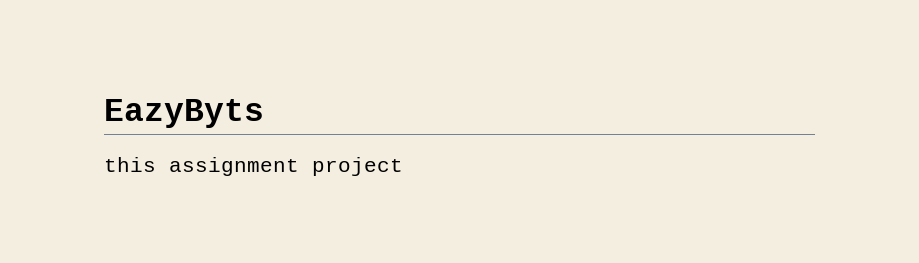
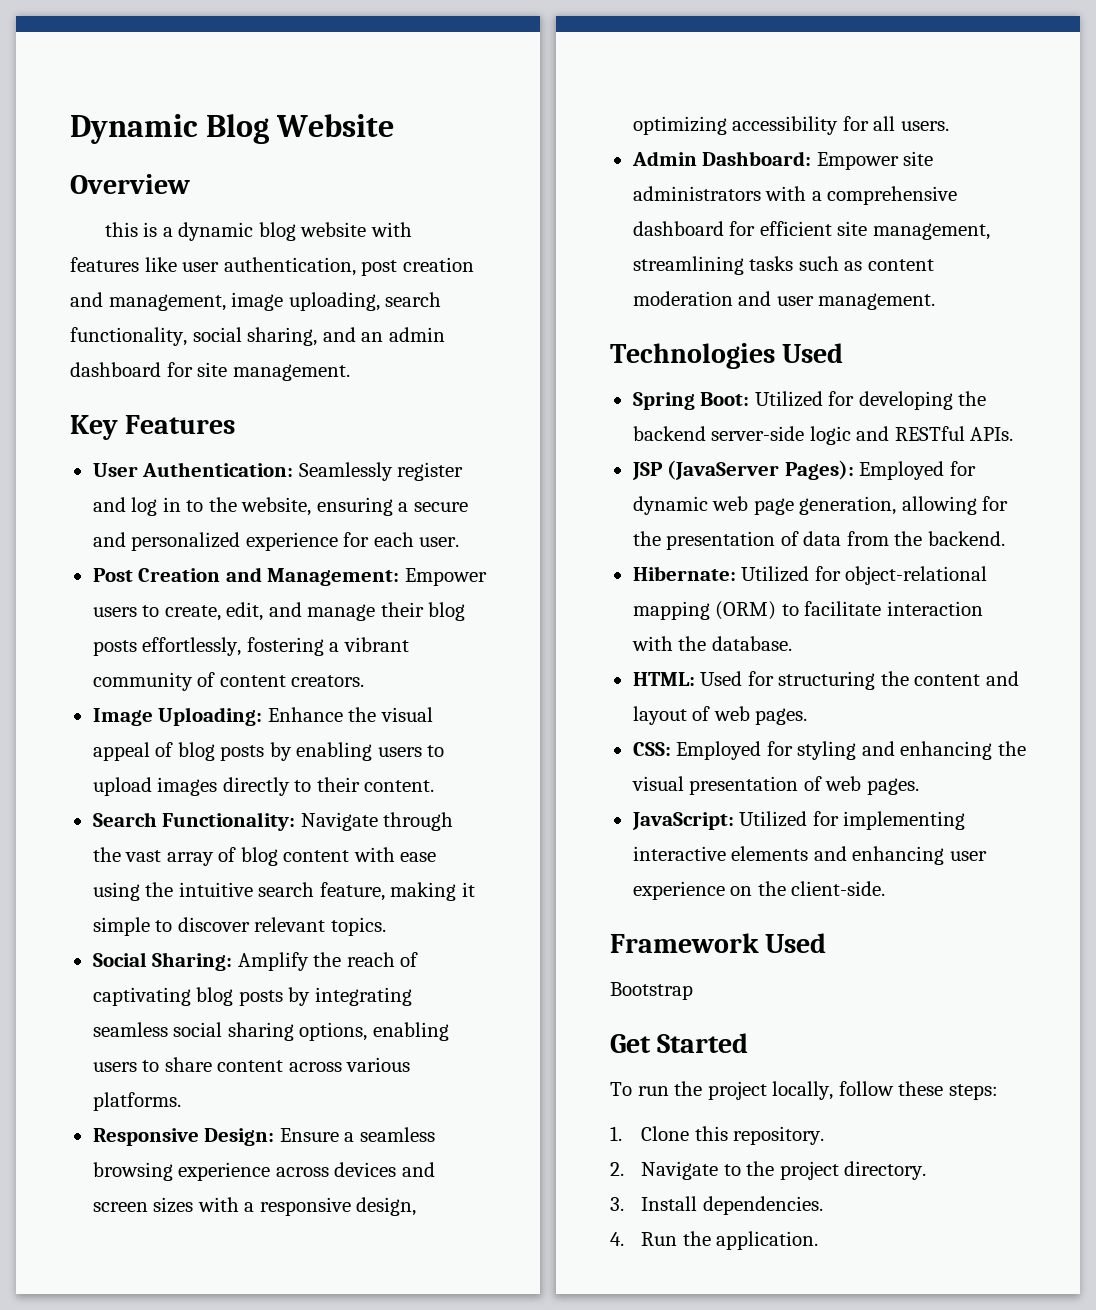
[104,99,264,128] [104,157,403,176] EazyByts // this assignment project -> [70,114,395,144] [70,174,190,194] [104,222,412,241] [70,257,474,276] [70,292,442,311] [70,327,445,346] [70,362,350,381] [70,415,236,440] [92,462,464,481] [92,497,468,516] [92,532,460,551] [92,567,487,586] [92,602,466,621] [92,637,409,656] [92,672,365,691] [92,707,433,726] [92,742,445,761] [92,777,435,796] [92,812,454,831] [92,847,437,866] [92,882,475,901] [92,917,386,936] [92,952,419,971] [92,987,412,1006] [92,1022,449,1041] [92,1057,411,1072] [92,1092,181,1111] [92,1127,435,1146] [92,1162,435,1181] [92,1197,417,1216] [632,116,949,135] [631,151,934,170] [632,186,958,205] [632,221,990,240] [632,256,934,275] [632,291,936,310] [610,343,844,369] [632,391,987,410] [632,426,1014,445] [631,460,976,480] [632,496,1009,515] [632,531,1005,550] [632,566,988,585] [632,601,983,620] [631,636,792,651] [632,671,1019,690] [632,706,808,725] [632,741,1026,760] [631,776,919,795] [631,811,966,830] [632,846,987,865] [632,881,886,900] [610,933,827,953] [610,982,693,1000] [610,1033,749,1053] [610,1081,998,1100] [610,1126,825,1145] [610,1161,927,1180] [610,1196,823,1215] [610,1231,819,1250] Dynamic Blog Website // Overview // this is a dynamic blog website with features like user authentication, post creation and management, image uploading, search functionality, social sharing, and an admin dashboard for site management. // Key Features // User Authentication: Seamlessly register and log in to the website, ensuring a secure and personalized experience for each user. // Post Creation and Management: Empower users to create, edit, and manage their blog posts effortlessly, fostering a vibrant community of content creators. // Image Uploading: Enhance the visual appeal of blog posts by enabling users to upload images directly to their content. // Search Functionality: Navigate through the vast array of blog content with ease using the intuitive search feature, making it simple to discover relevant topics. // Social Sharing: Amplify the reach of captivating blog posts by integrating seamless social sharing options, enabling users to share content across various platforms. // Responsive Design: Ensure a seamless browsing experience across devices and screen sizes with a responsive design, optimizing accessibility for all users. // Admin Dashboard: Empower site administrators with a comprehensive dashboard for efficient site management, streamlining tasks such as content moderation and user management. // Technologies Used // Spring Boot: Utilized for developing the backend server-side logic and RESTful APIs. // JSP (JavaServer Pages): Employed for dynamic web page generation, allowing for the presentation of data from the backend. // Hibernate: Utilized for object-relational mapping (ORM) to facilitate interaction with the database. // HTML: Used for structuring the content and layout of web pages. // CSS: Employed for styling and enhancing the visual presentation of web pages. // JavaScript: Utilized for implementing interactive elements and enhancing user experience on the client-side. // Framework Used // Bootstrap // Get Started // To run the project locally, follow these steps: // 1. Clone this repository. // 2. Navigate to the project directory. // 3. Install dependencies. // 4. Run the application.

